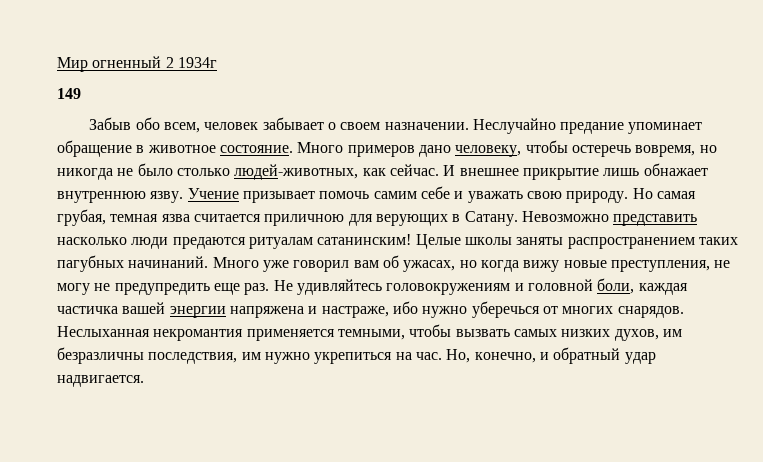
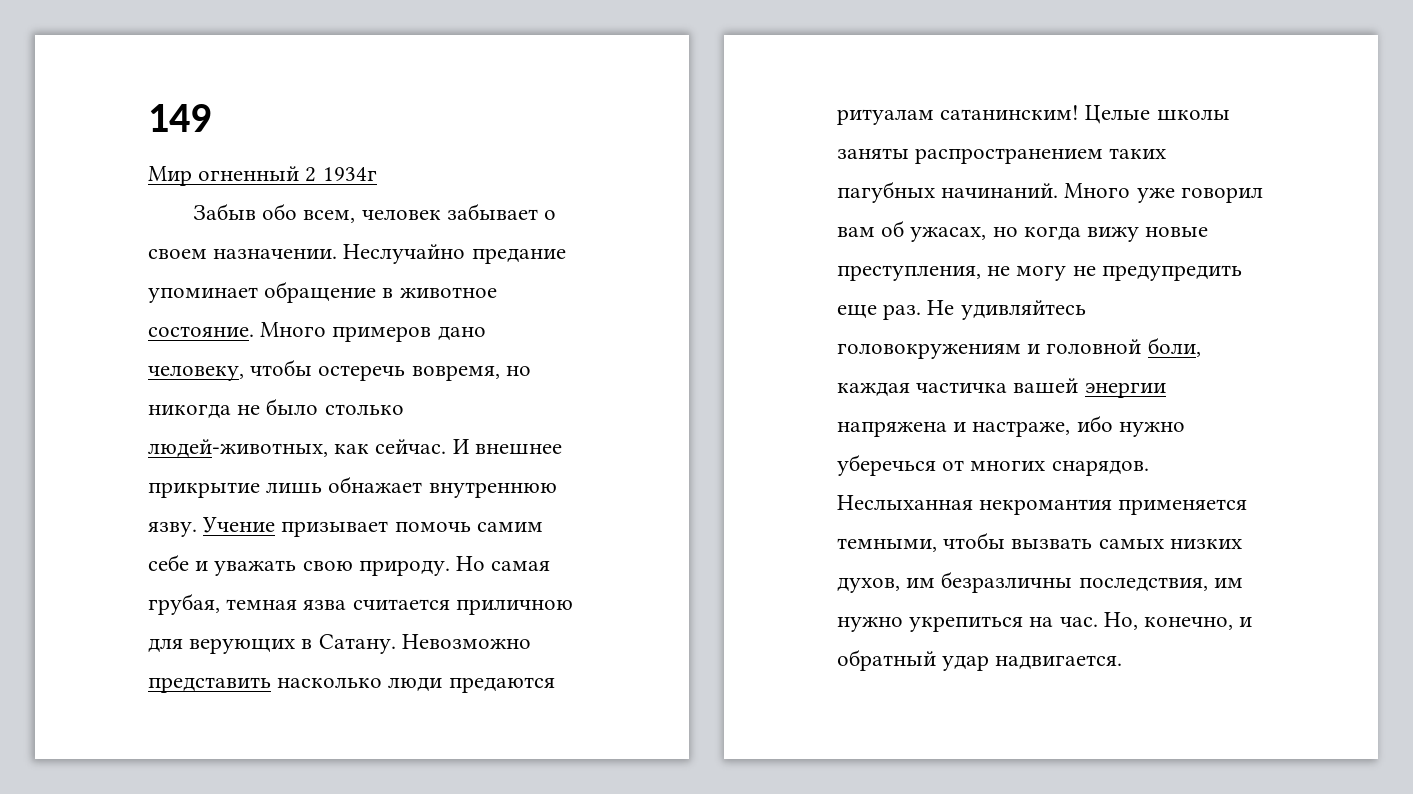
(57, 64) none -> [148,104,211,132] 149 //
[57,88,81,99] // 149 -> (377, 174) none

